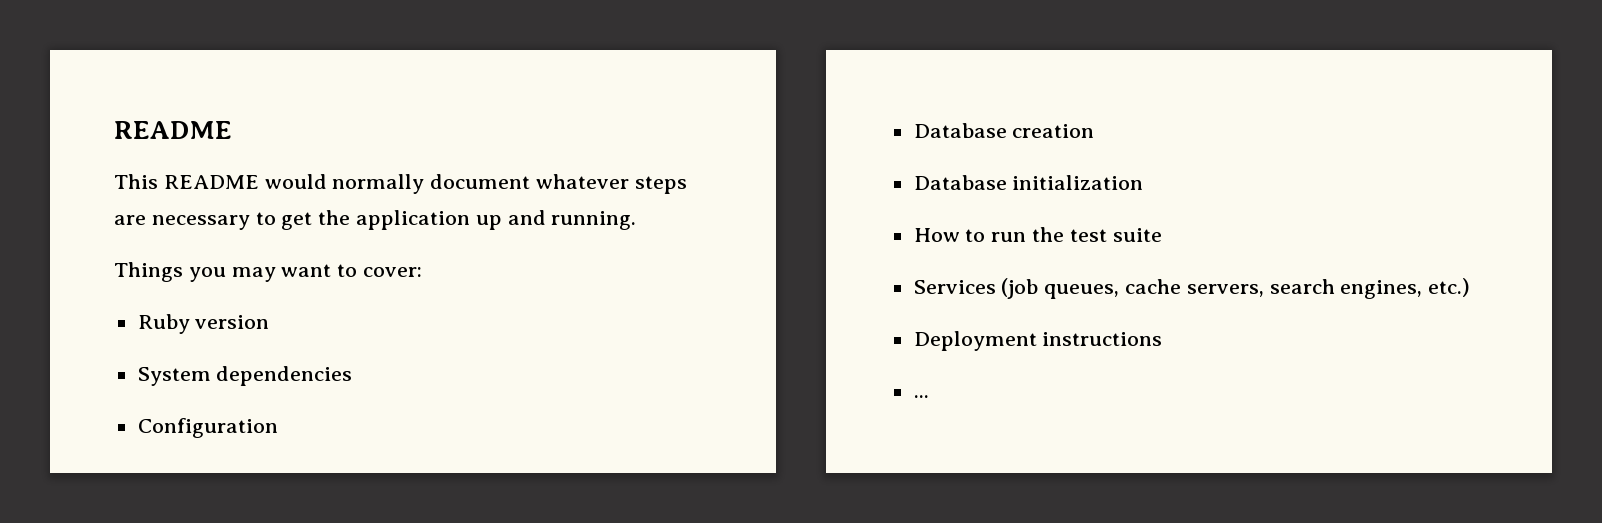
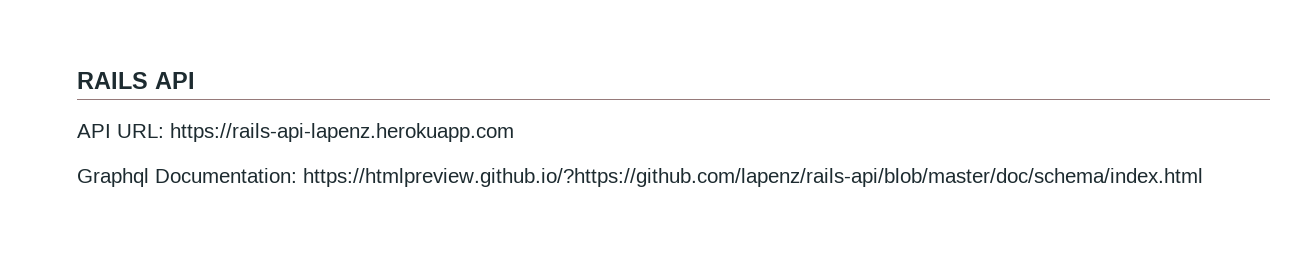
[114,121,232,139] [114,174,687,194] [114,210,637,230] [114,262,423,282] [137,314,270,334] [137,366,353,386] [137,418,278,438] [913,123,1095,138] [913,175,1144,190] [913,227,1162,242] [913,278,1471,299] [913,331,1163,351] [913,395,929,398] README // This README would normally document whatever steps are necessary to get the application up and running. // Things you may want to cover: // Ruby version // System dependencies // Configuration // Database creation // Database initialization // How to run the test suite // Services (job queues, cache servers, search engines, etc.) // Deployment instructions // ... -> [77,72,195,89] [77,123,514,142] [77,168,1203,187] RAILS API // API URL: https://rails-api-lapenz.herokuapp.com // Graphql Documentation: https://htmlpreview.github.io/?https://github.com/lapenz/rails-api/blob/master/doc/schema/index.html

